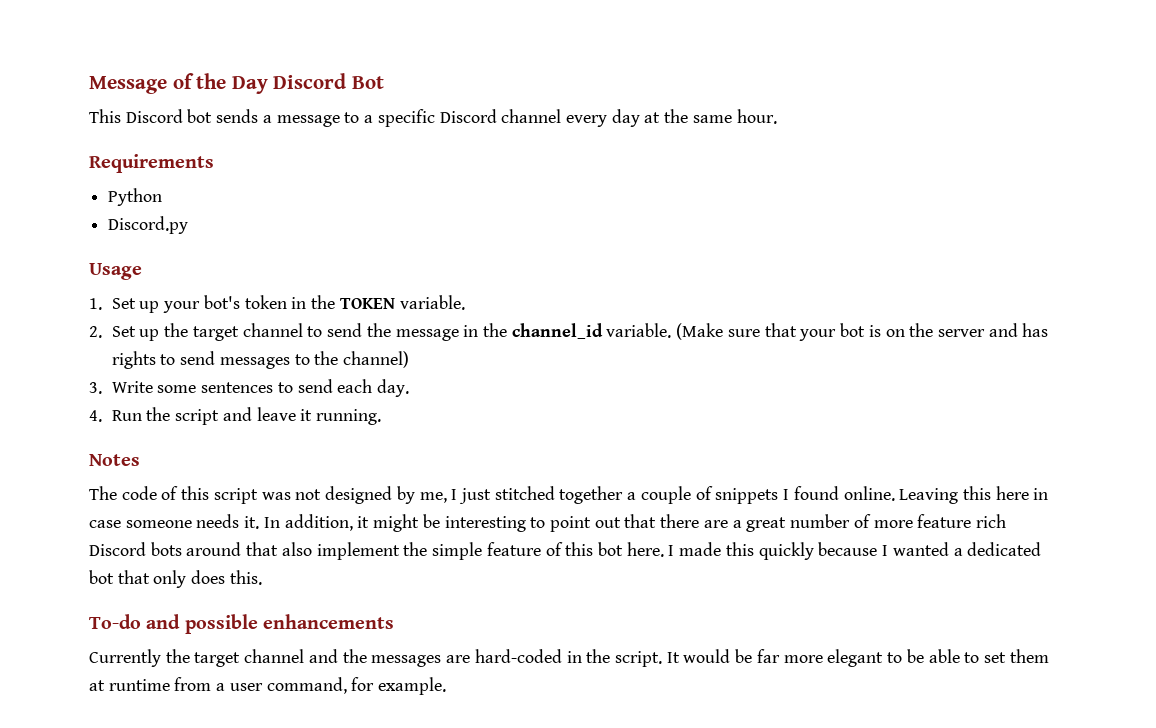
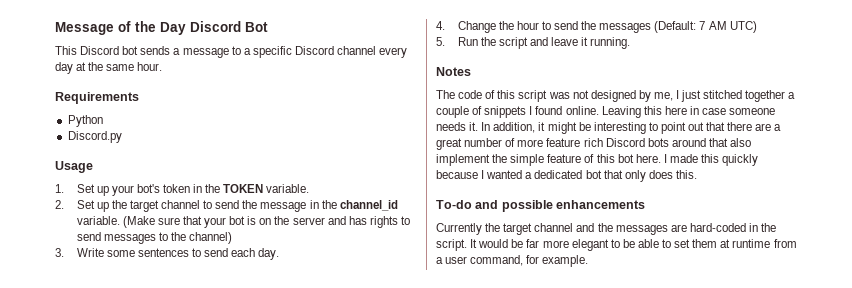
(102, 416) none -> [457,21,757,33] [436,37,445,46] Change the hour to send the messages (Default: 7 AM UTC) // 5.

